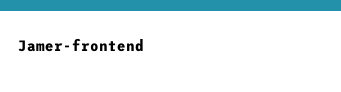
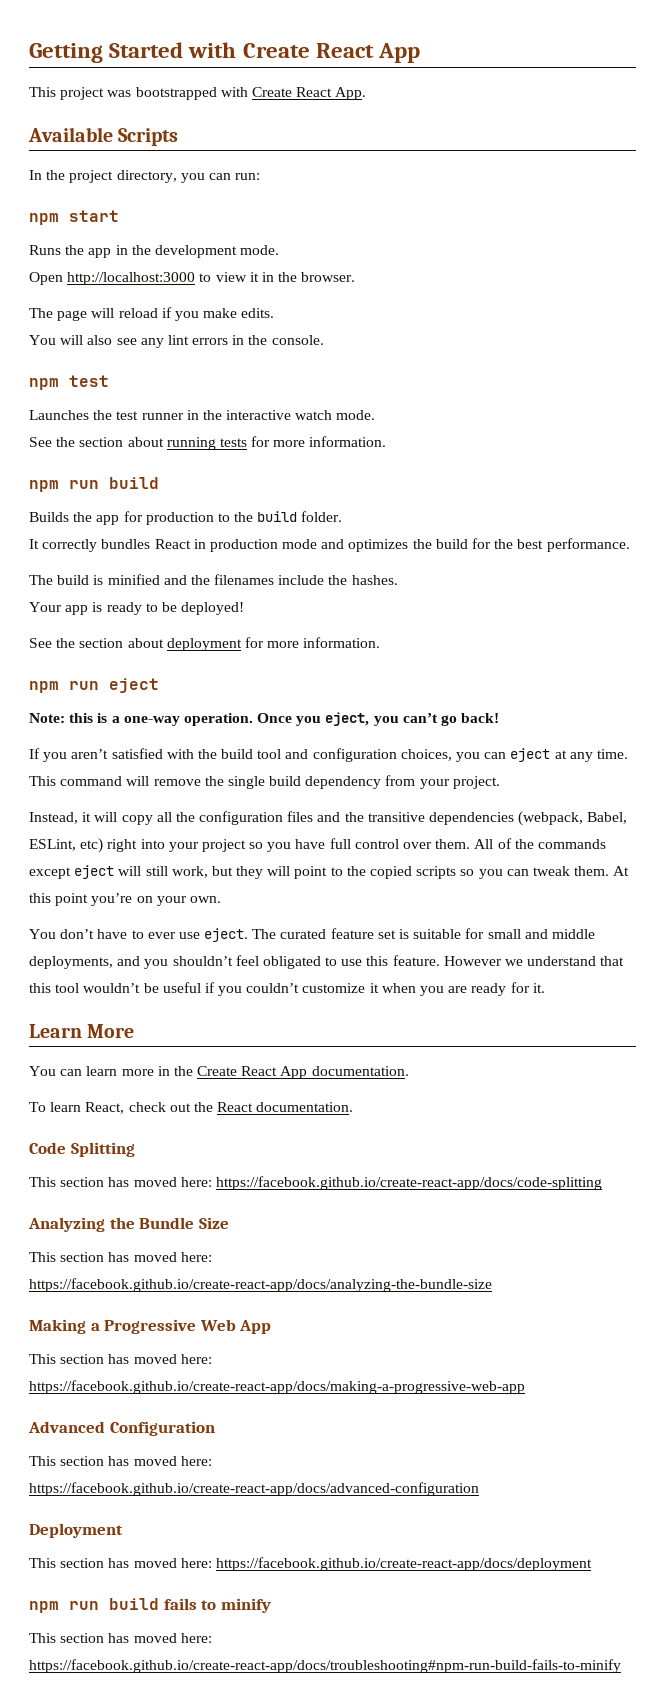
[18,38,144,52] Jamer-frontend -> [29,42,421,63] [29,87,367,100] [28,127,179,146] [29,170,261,183] [29,210,119,225] [29,245,280,258] [29,272,356,285] [29,307,275,321] [29,335,324,348] [29,375,109,390] [29,410,376,420] [29,436,387,450] [29,477,159,492] [29,511,343,525] [29,538,630,552] [29,574,398,585] [29,602,245,615] [29,637,381,651] [29,678,159,693] [29,712,500,726] [29,748,628,762] [29,775,500,789] [29,811,628,826] [29,838,606,853] [29,865,630,879] [29,893,221,906] [29,928,595,942] [29,955,625,969] [29,982,545,996] [29,1024,135,1038] [29,1066,409,1079] [29,1102,354,1114] [29,1142,135,1157] [29,1176,602,1190] [28,1217,229,1232] [29,1252,212,1262] [29,1278,492,1292] [29,1319,272,1334] [29,1354,212,1364] [29,1380,525,1394] [28,1421,215,1436] [29,1456,212,1466] [29,1482,479,1496] [29,1523,123,1538] [29,1557,592,1571] [29,1598,271,1613] [29,1633,212,1643] [29,1659,621,1673] Getting Started with Create React App // This project was bootstrapped with Create React App. // Available Scripts // In the project directory, you can run: // npm start // Runs the app in the development mode. // Open http://localhost:3000 to view it in the browser. // The page will reload if you make edits. // You will also see any lint errors in the console. // npm test // Launches the test runner in the interactive watch mode. // See the section about running tests for more information. // npm run build // Builds the app for production to the build folder. // It correctly bundles React in production mode and optimizes the build for the best performance. // The build is minified and the filenames include the hashes. // Your app is ready to be deployed! // See the section about deployment for more information. // npm run eject // Note: this is a one-way operation. Once you eject, you can’t go back! // If you aren’t satisfied with the build tool and configuration choices, you can eject at any time. This command will remove the single build dependency from your project. // Instead, it will copy all the configuration files and the transitive dependencies (webpack, Babel, ESLint, etc) right into your project so you have full control over them. All of the commands except eject will still work, but they will point to the copied scripts so you can tweak them. At this point you’re on your own. // You don’t have to ever use eject. The curated feature set is suitable for small and middle deployments, and you shouldn’t feel obligated to use this feature. However we understand that this tool wouldn’t be useful if you couldn’t customize it when you are ready for it. // Learn More // You can learn more in the Create React App documentation. // To learn React, check out the React documentation. // Code Splitting // This section has moved here: https://facebook.github.io/create-react-app/docs/code-splitting // Analyzing the Bundle Size // This section has moved here: https://facebook.github.io/create-react-app/docs/analyzing-the-bundle-size // Making a Progressive Web App // This section has moved here: https://facebook.github.io/create-react-app/docs/making-a-progressive-web-app // Advanced Configuration // This section has moved here: https://facebook.github.io/create-react-app/docs/advanced-configuration // Deployment // This section has moved here: https://facebook.github.io/create-react-app/docs/deployment // npm run build fails to minify // This section has moved here: https://facebook.github.io/create-react-app/docs/troubleshooting#npm-run-build-fails-to-minify

